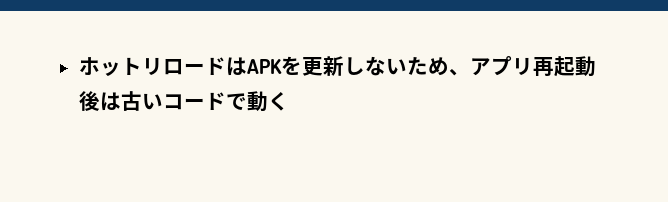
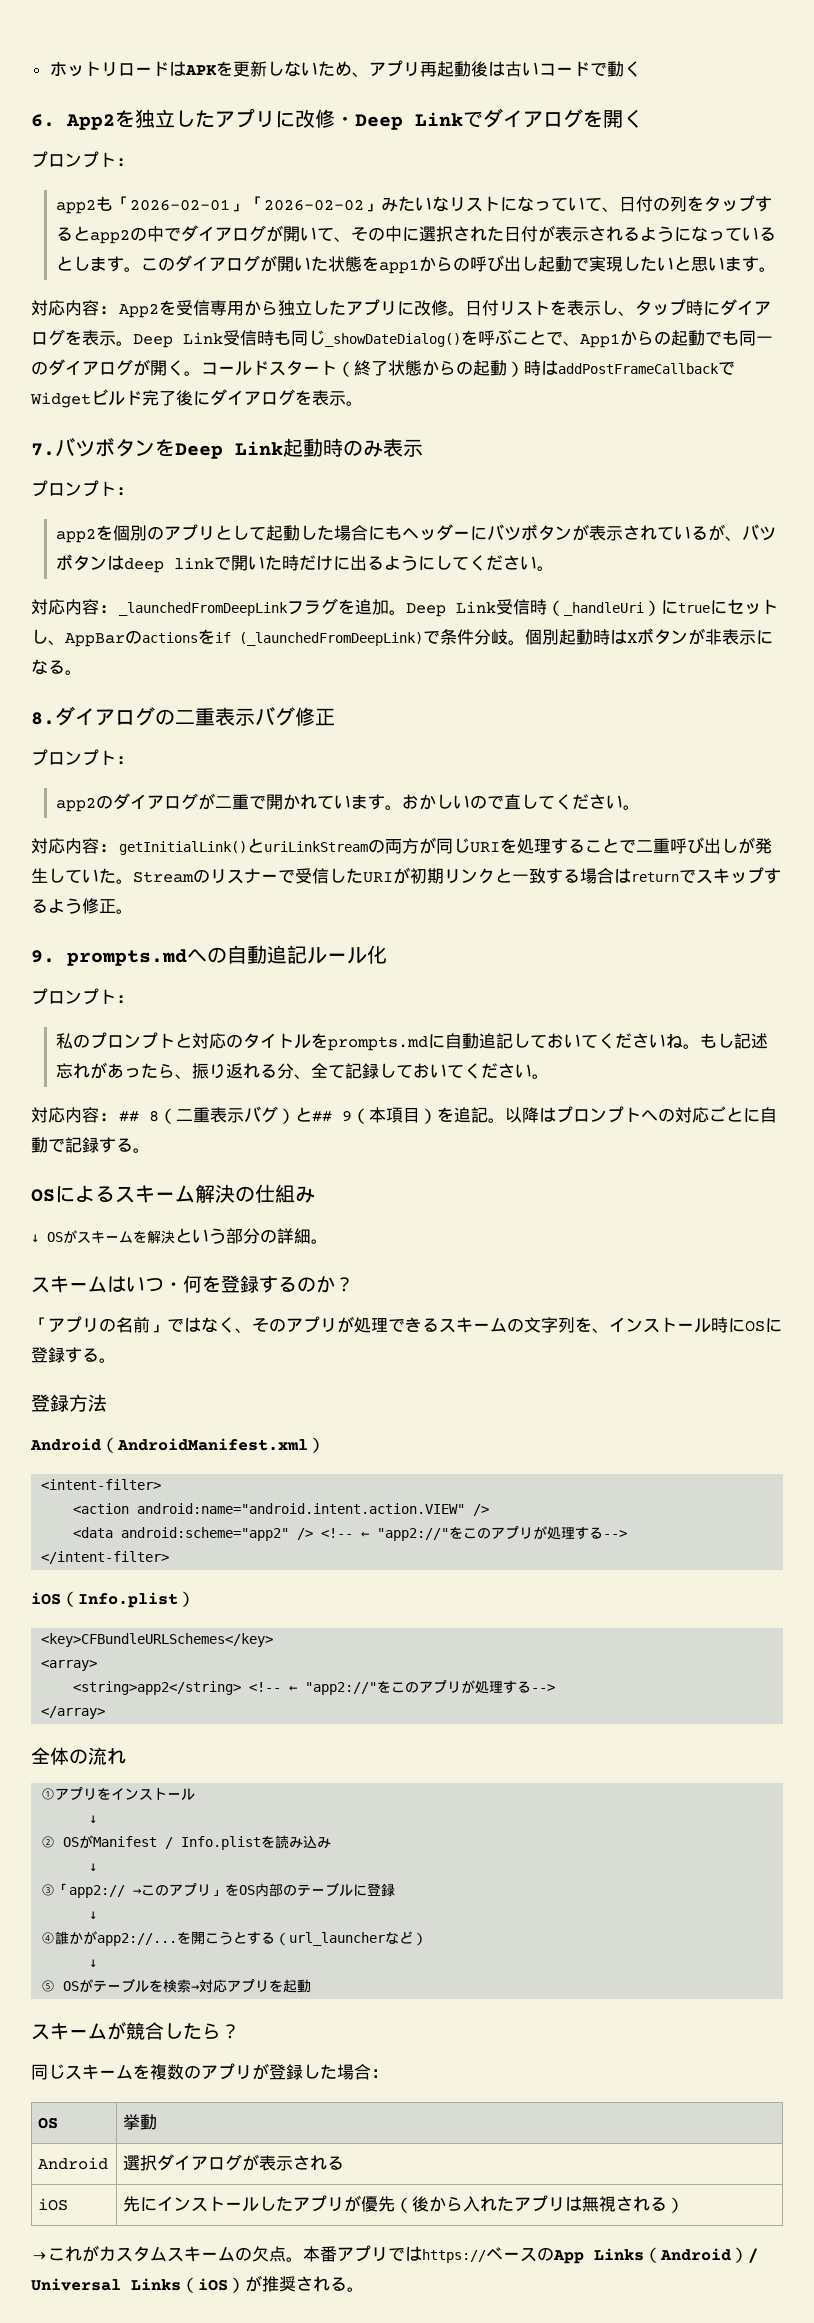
(289, 101) none -> [31,108,643,130] [31,151,126,168] [56,195,773,214] [56,225,777,244] [56,255,777,274] [31,299,771,318] [31,329,773,348] [31,359,735,377] [30,389,363,408] [31,437,423,459] [31,480,126,497] [56,524,777,543] [56,554,555,573] [31,598,778,617] [31,628,773,647] [31,659,82,675] [31,706,335,726] [31,749,126,766] [56,793,641,812] [31,837,772,855] [31,867,781,884] [31,898,133,914] [31,945,387,966] [31,988,126,1005] [56,1032,769,1051] [56,1062,550,1079] [31,1106,777,1124] [31,1137,150,1153] [31,1184,315,1203] [31,1228,328,1244] [31,1275,354,1293] [31,1316,782,1333] [31,1347,116,1363] [31,1394,107,1412] [30,1437,325,1453] [41,1479,162,1490] [73,1503,490,1516] [73,1526,628,1541] [41,1551,170,1564] [31,1591,195,1608] [41,1633,274,1647] [41,1660,98,1671] [73,1680,556,1695] [41,1706,106,1719] [31,1747,126,1765] [41,1787,196,1801] [89,1815,98,1823] [41,1835,332,1850] [89,1863,98,1871] [41,1883,396,1898] [89,1911,98,1919] [41,1931,428,1946] [89,1959,98,1967] [41,1979,312,1993] [31,2022,240,2040] [31,2063,388,2080] [38,2117,59,2129] [123,2114,158,2130] [38,2157,109,2170] [123,2154,345,2171] [38,2198,69,2211] [123,2195,685,2213] [31,2245,758,2264] [31,2275,364,2293] // 6. App2を独立したアプリに改修・Deep Linkでダイアログを開く // プロンプト: // app2も「2026-02-01」「2026-02-02」みたいなリストになっていて、日付の列をタップするとapp2の中でダイアログが開いて、その中に選択された日付が表示されるようになっているとします。このダイアログが開いた状態をapp1からの呼び出し起動で実現したいと思います。 // 対応内容: App2を受信専用から独立したアプリに改修。日付リストを表示し、タップ時にダイアログを表示。Deep Link受信時も同じ_showDateDialog()を呼ぶことで、App1からの起動でも同一のダイアログが開く。コールドスタート（終了状態からの起動）時はaddPostFrameCallbackでWidgetビルド完了後にダイアログを表示。 // 7.バツボタンをDeep Link起動時のみ表示 // プロンプト: // app2を個別のアプリとして起動した場合にもヘッダーにバツボタンが表示されているが、バツボタンはdeep linkで開いた時だけに出るようにしてください。 // 対応内容: _launchedFromDeepLinkフラグを追加。Deep Link受信時（_handleUri）にtrueにセットし、AppBarのactionsをif (_launchedFromDeepLink)で条件分岐。個別起動時はXボタンが非表示になる。 // 8.ダイアログの二重表示バグ修正 // プロンプト: // app2のダイアログが二重で開かれています。おかしいので直してください。 // 対応内容: getInitialLink()とuriLinkStreamの両方が同じURIを処理することで二重呼び出しが発生していた。Streamのリスナーで受信したURIが初期リンクと一致する場合はreturnでスキップするよう修正。 // 9. prompts.mdへの自動追記ルール化 // プロンプト: // 私のプロンプトと対応のタイトルをprompts.mdに自動追記しておいてくださいね。もし記述忘れがあったら、振り返れる分、全て記録しておいてください。 // 対応内容: ## 8（二重表示バグ）と## 9（本項目）を追記。以降はプロンプトへの対応ごとに自動で記録する。 // OSによるスキーム解決の仕組み // ↓ OSがスキームを解決という部分の詳細。 // スキームはいつ・何を登録するのか？ // 「アプリの名前」ではなく、そのアプリが処理できるスキームの文字列を、インストール時にOSに登録する。 // 登録方法 // Android（AndroidManifest.xml） // <intent-filter> // <action android:name="android.intent.action.VIEW" /> // <data android:scheme="app2" /> <!-- ← "app2://"をこのアプリが処理する--> // </intent-filter> // iOS（Info.plist） // <key>CFBundleURLSchemes</key> // <array> // <string>app2</string> <!-- ← "app2://"をこのアプリが処理する--> // </array> // 全体の流れ // ①アプリをインストール // ↓ // ② OSがManifest / Info.plistを読み込み // ↓ // ③「app2:// →このアプリ」をOS内部のテーブルに登録 // ↓ // ④誰かがapp2://...を開こうとする（url_launcherなど） // ↓ // ⑤ OSがテーブルを検索→対応アプリを起動 // スキームが競合したら？ // 同じスキームを複数のアプリが登録した場合： // OS | 挙動 // Android | 選択ダイアログが表示される // iOS | 先にインストールしたアプリが優先（後から入れたアプリは無視される） // →これがカスタムスキームの欠点。本番アプリではhttps://ベースのApp Links（Android）/ Universal Links（iOS）が推奨される。

